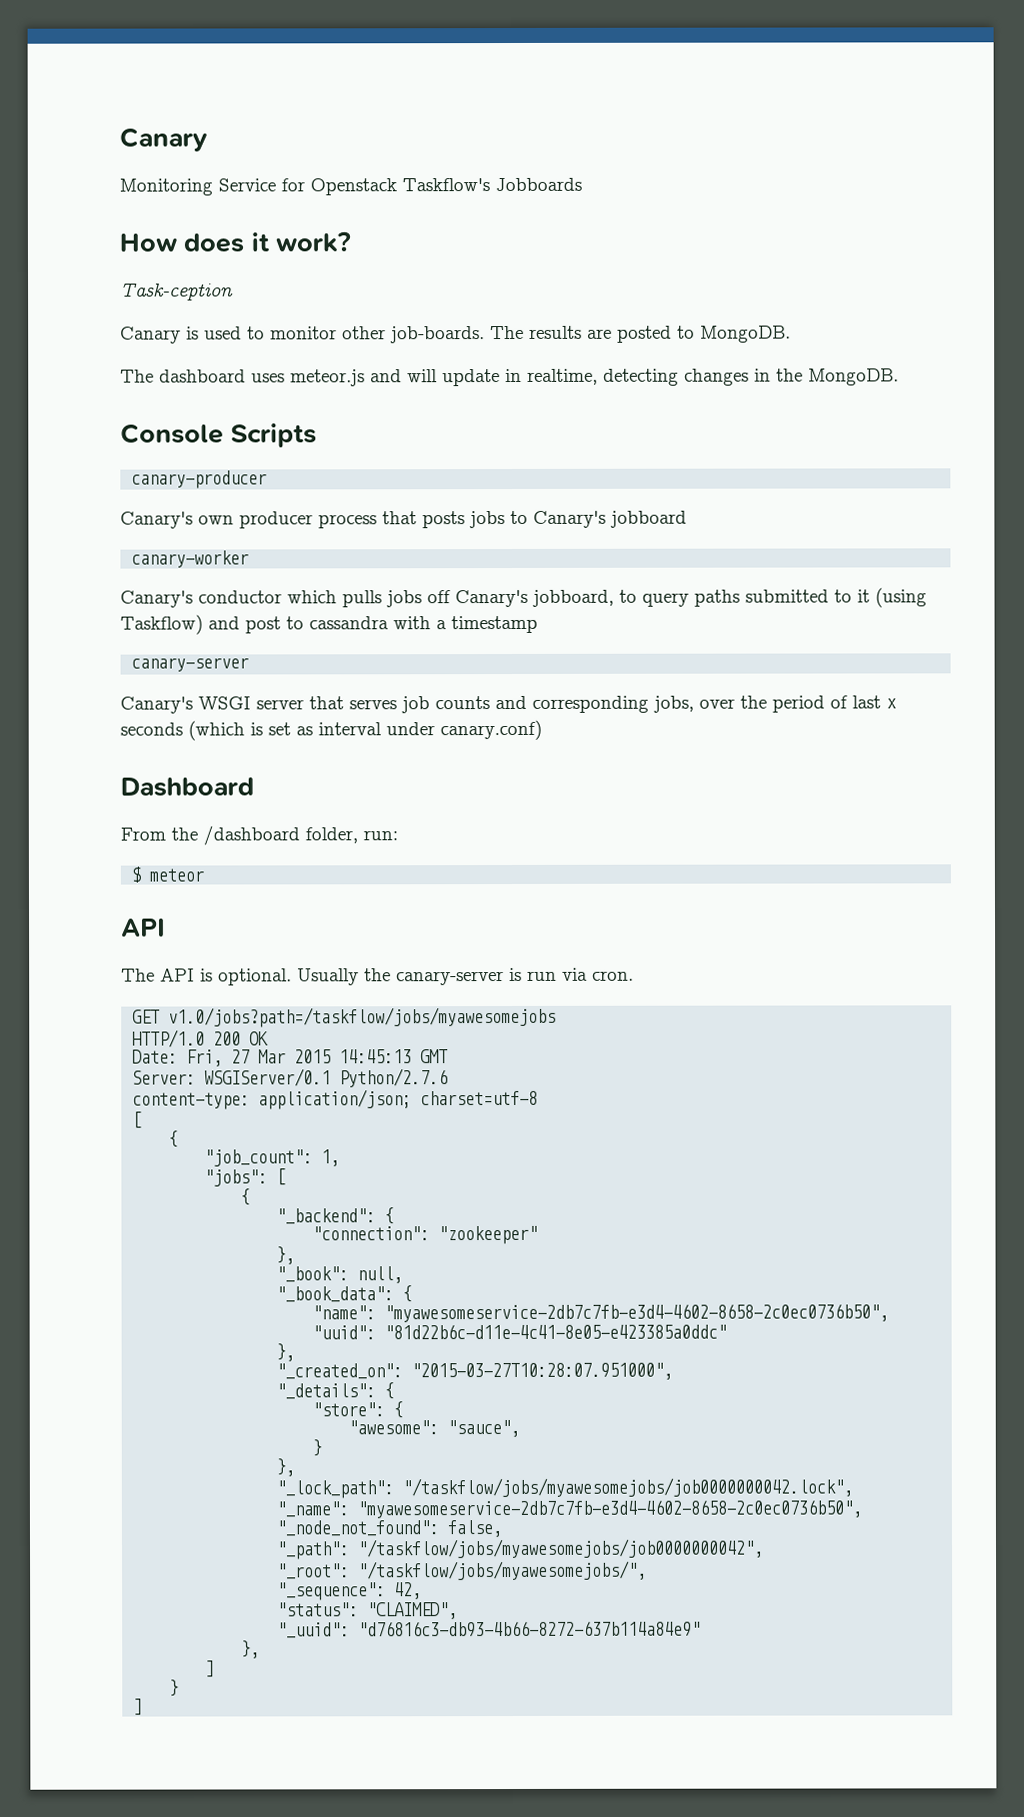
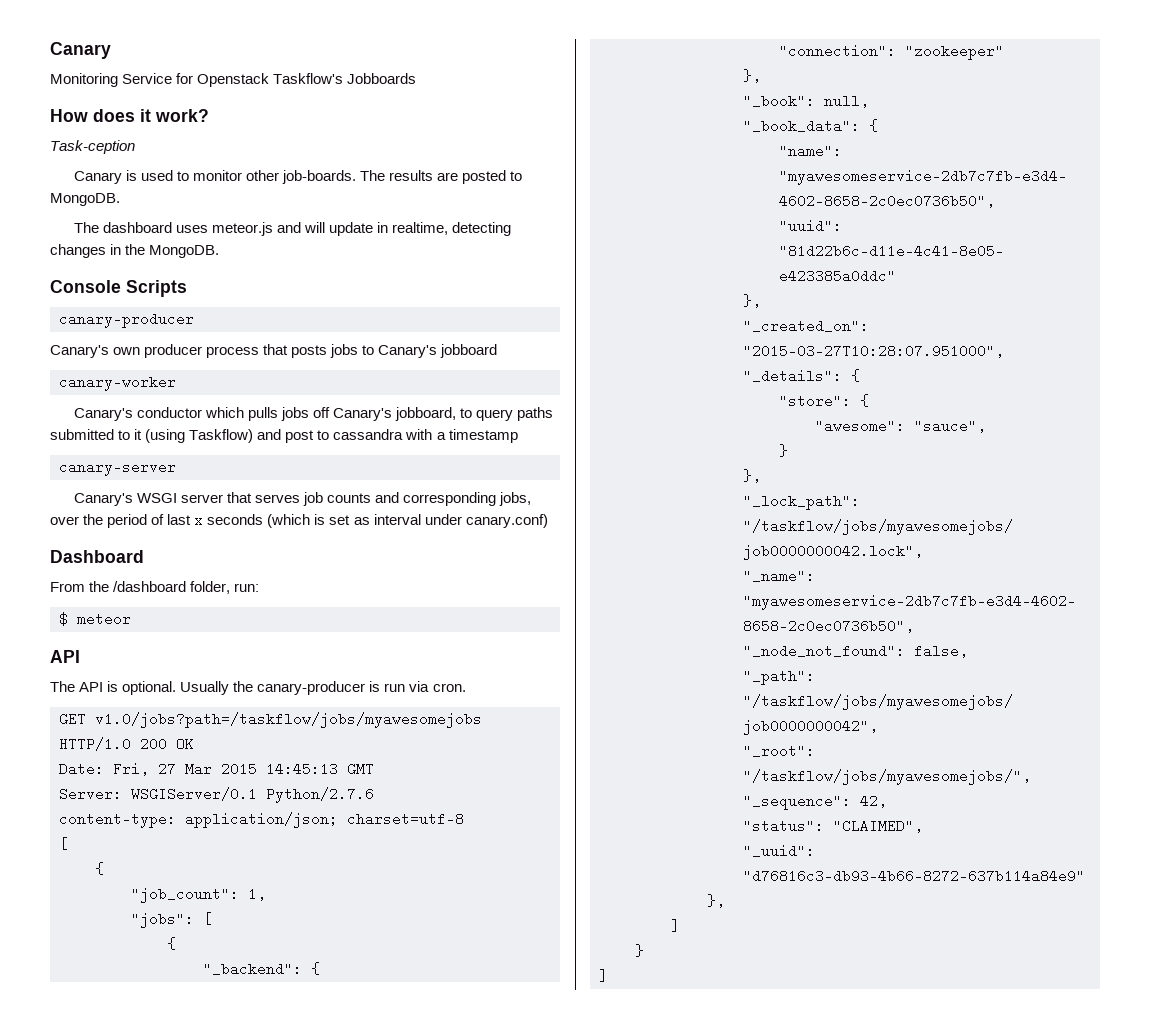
[396,971,504,986] canary-server -> [257,681,366,695] canary-producer

